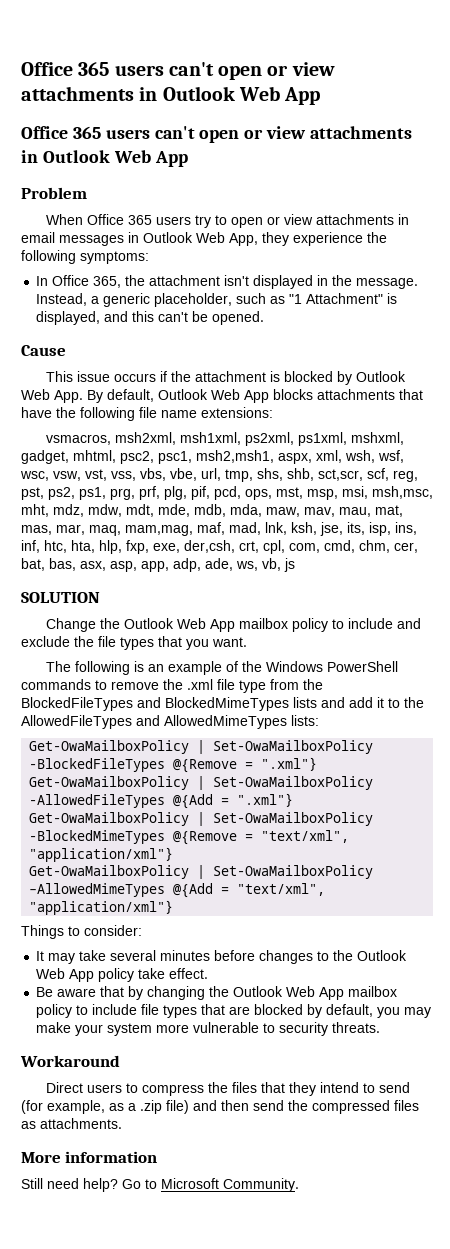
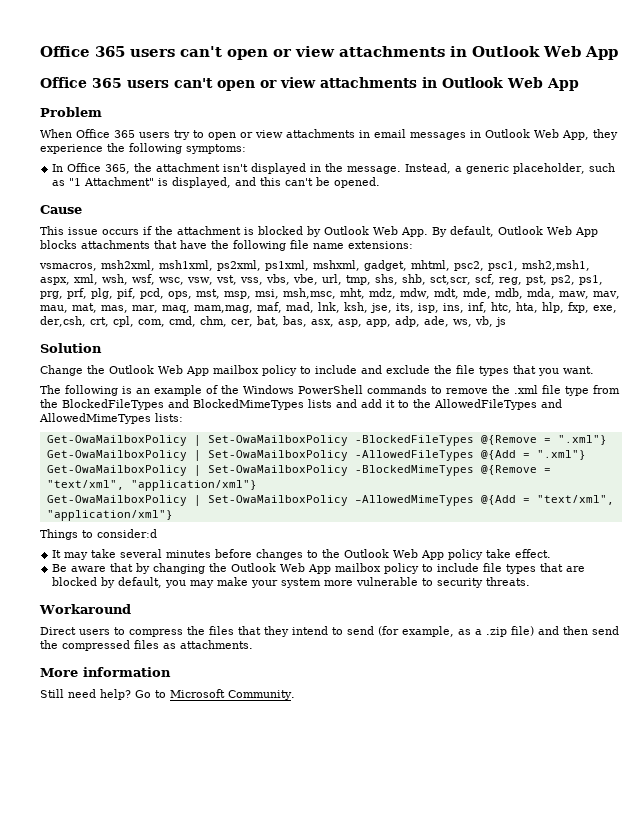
[21,592,100,603] SOLUTION -> [40,343,102,353] Solution
[84,925,142,936] consider: -> [97,529,157,538] consider:d

